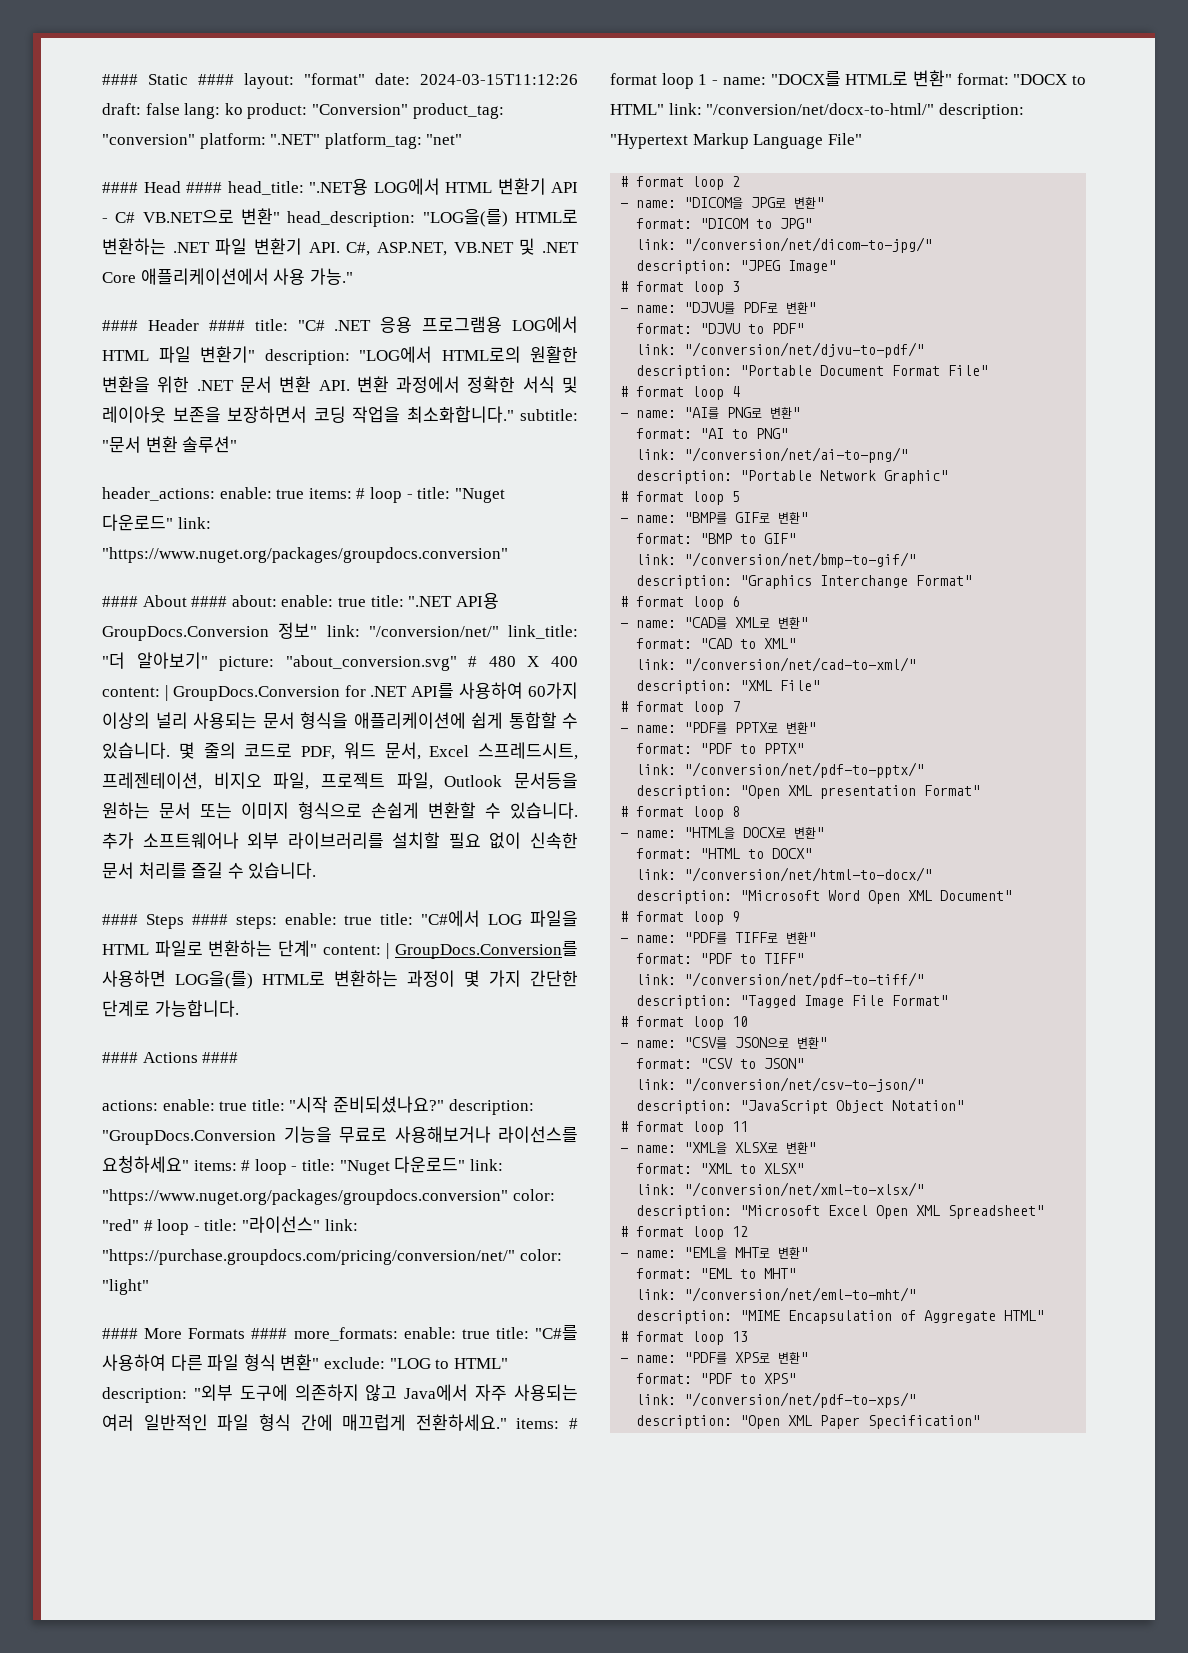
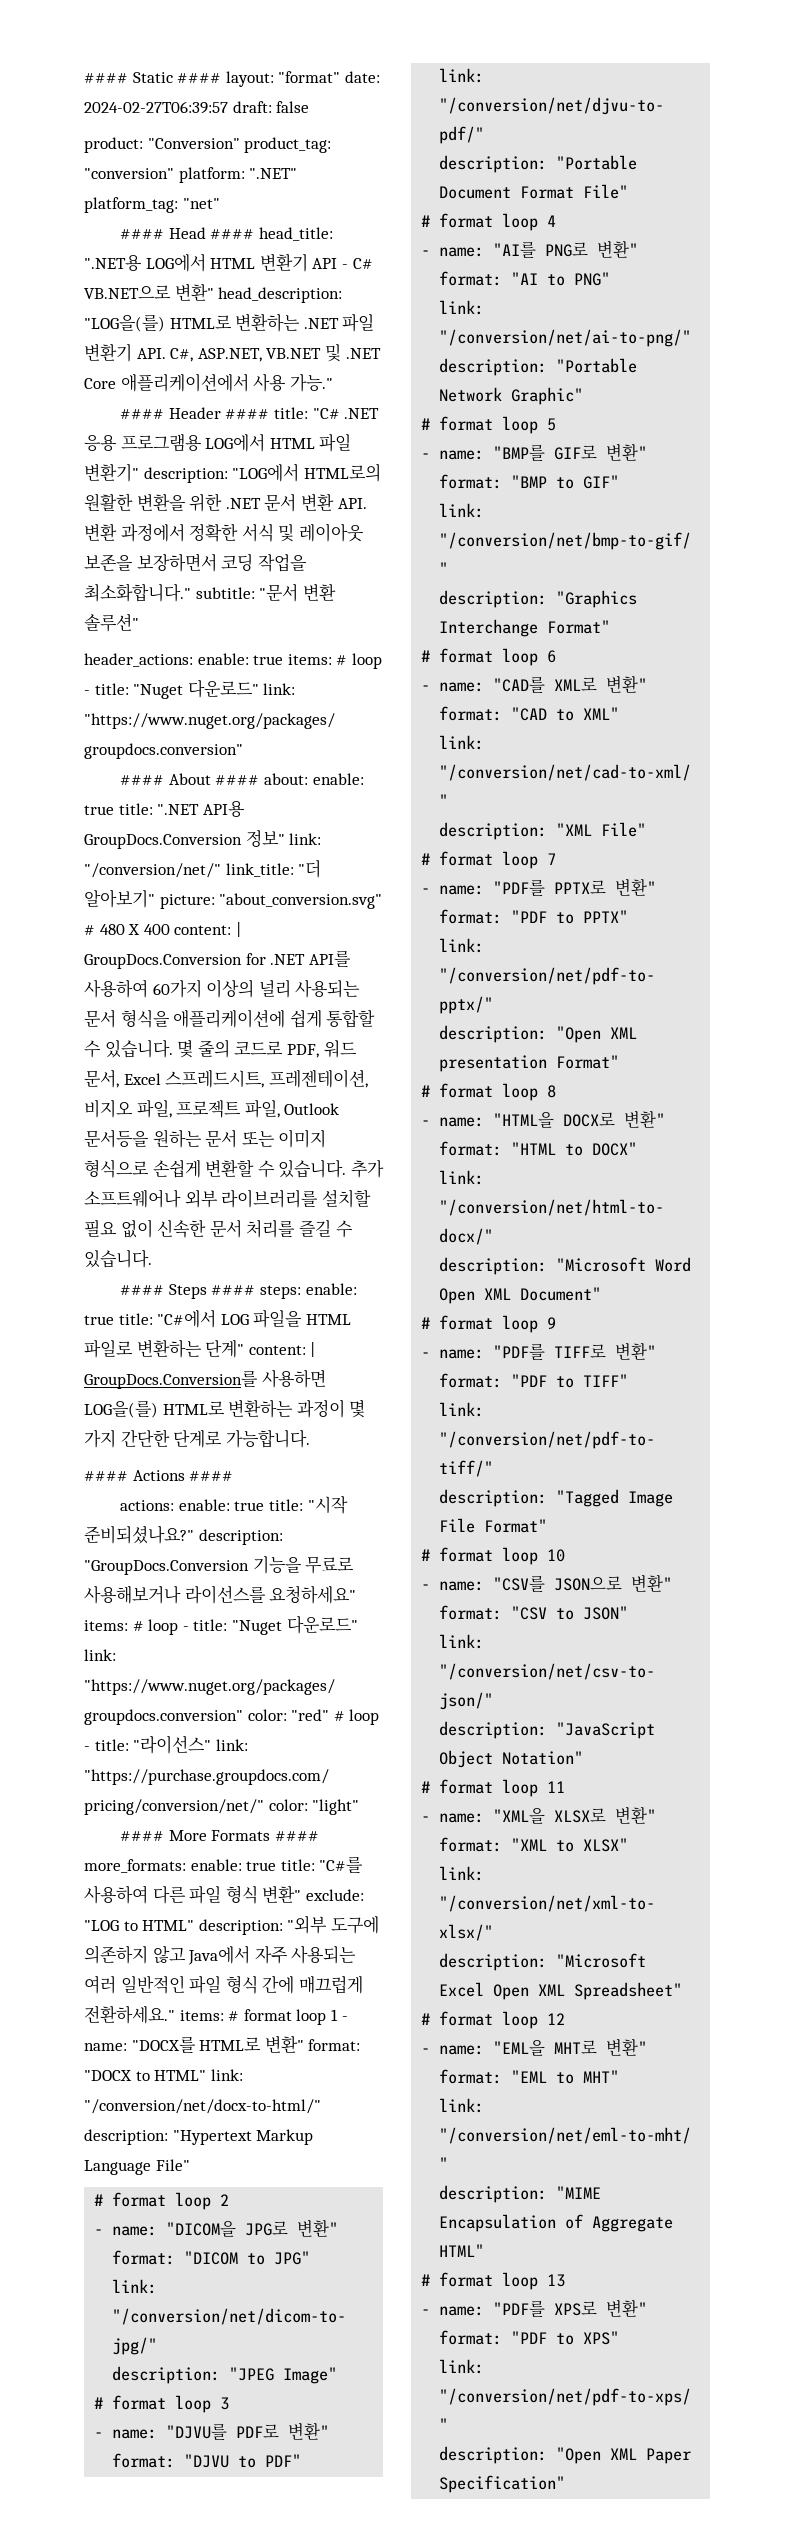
[420,74,578,85] 2024-03-15T11:12:26 -> [84,101,228,114] 2024-02-27T06:39:57
[184,103,243,119] lang: ko -> (310, 107) //

